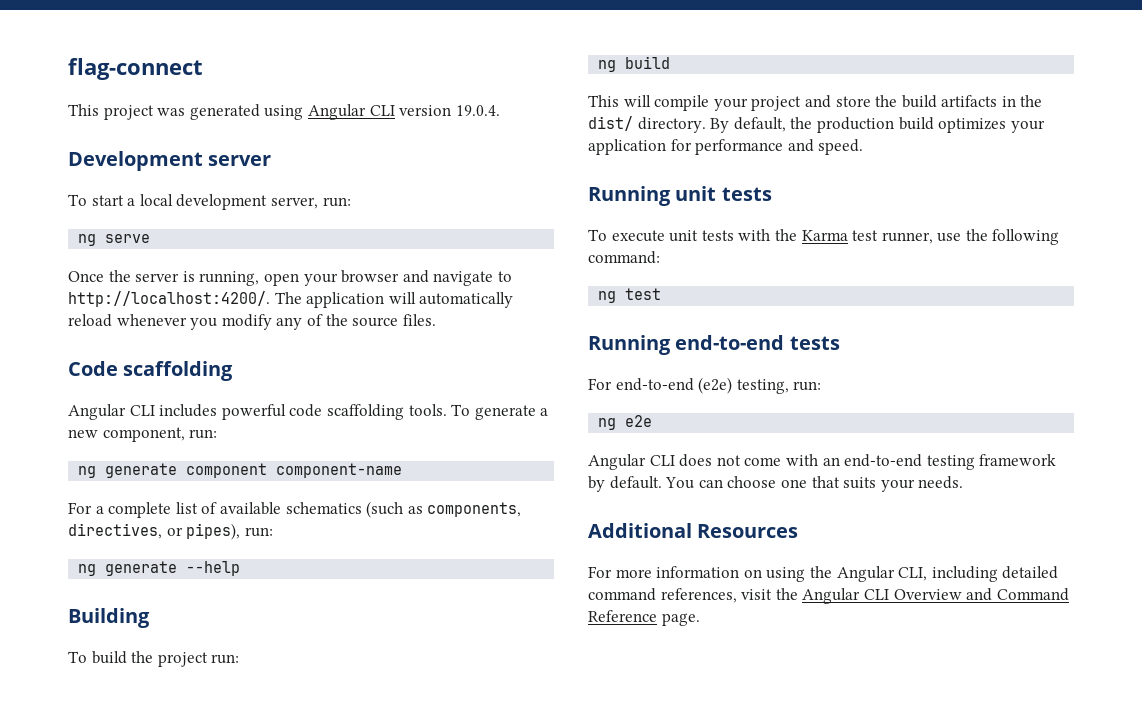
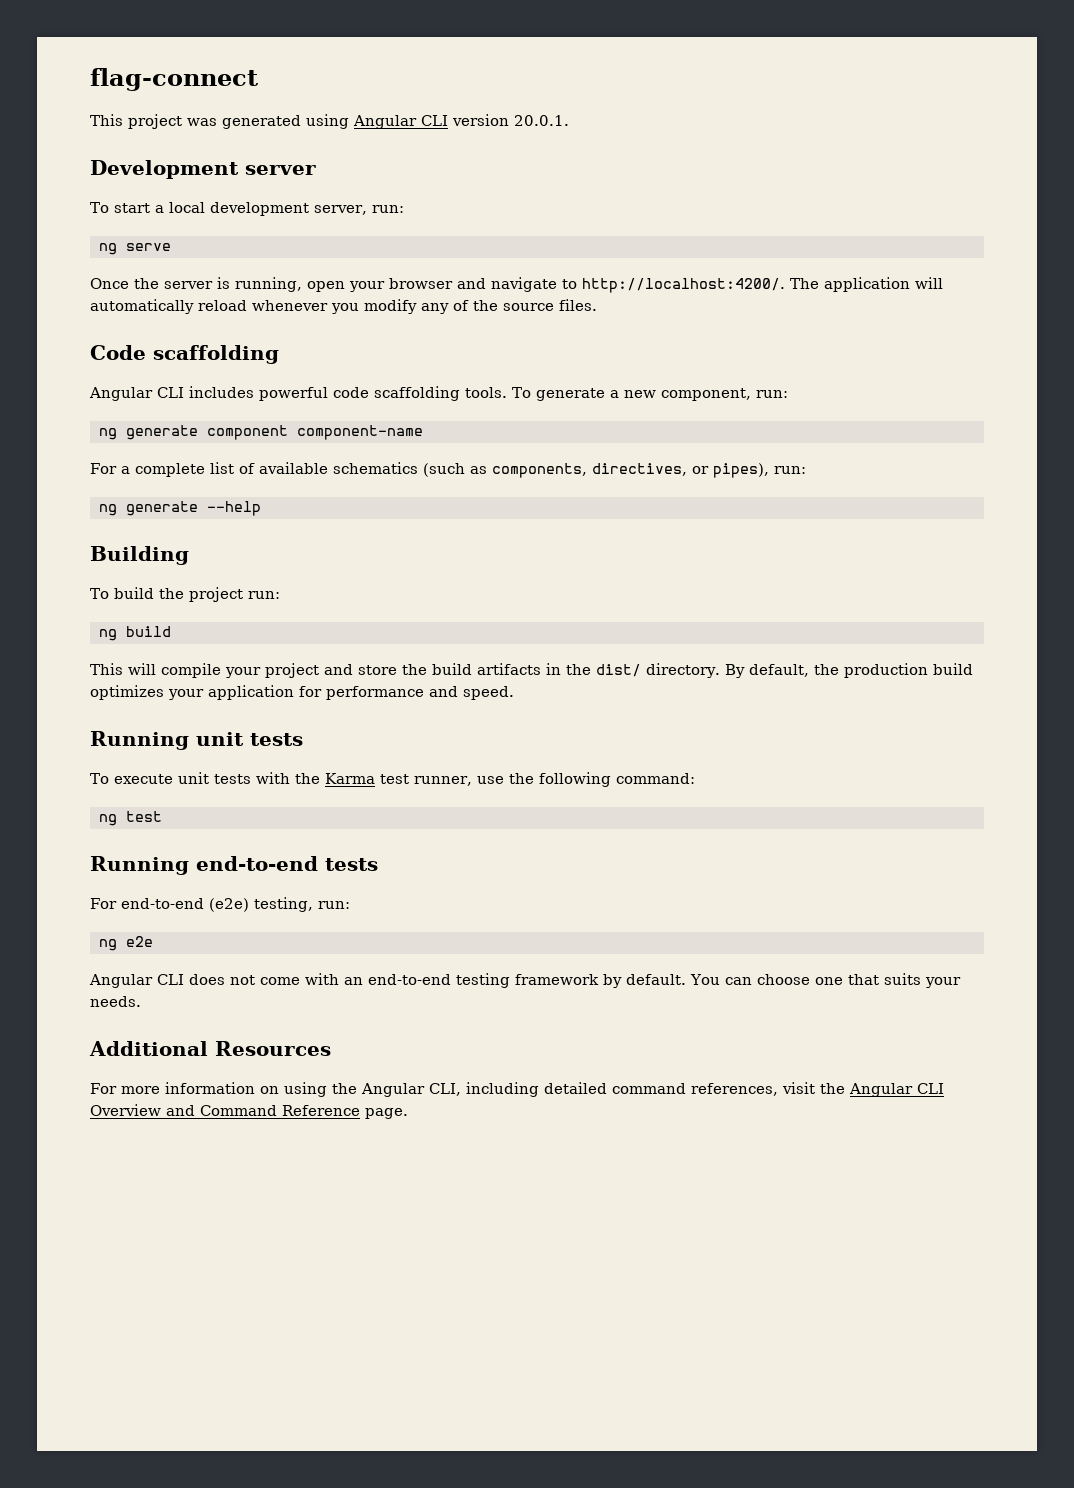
[455,105,500,116] 19.0.4. -> [514,115,569,126] 20.0.1.

